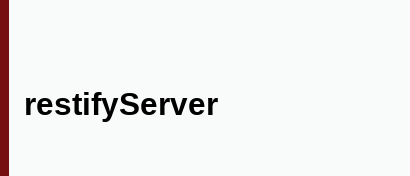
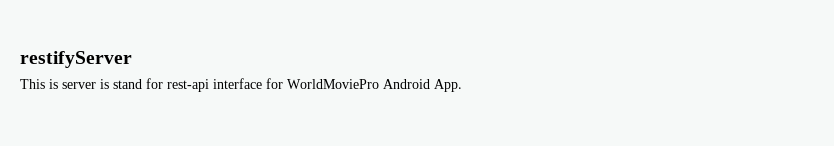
(218, 107) none -> [20,78,462,92] // This is server is stand for rest-api interface for WorldMoviePro Android App.

